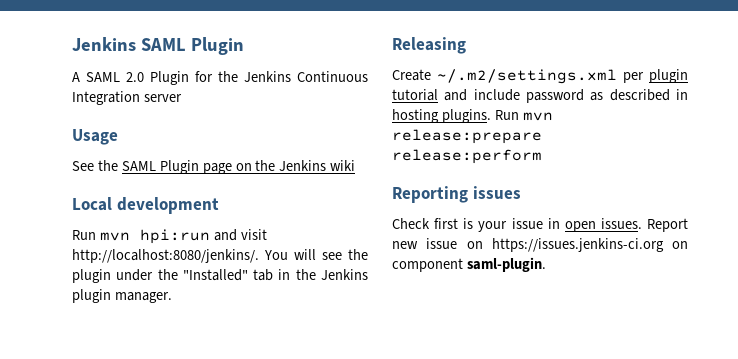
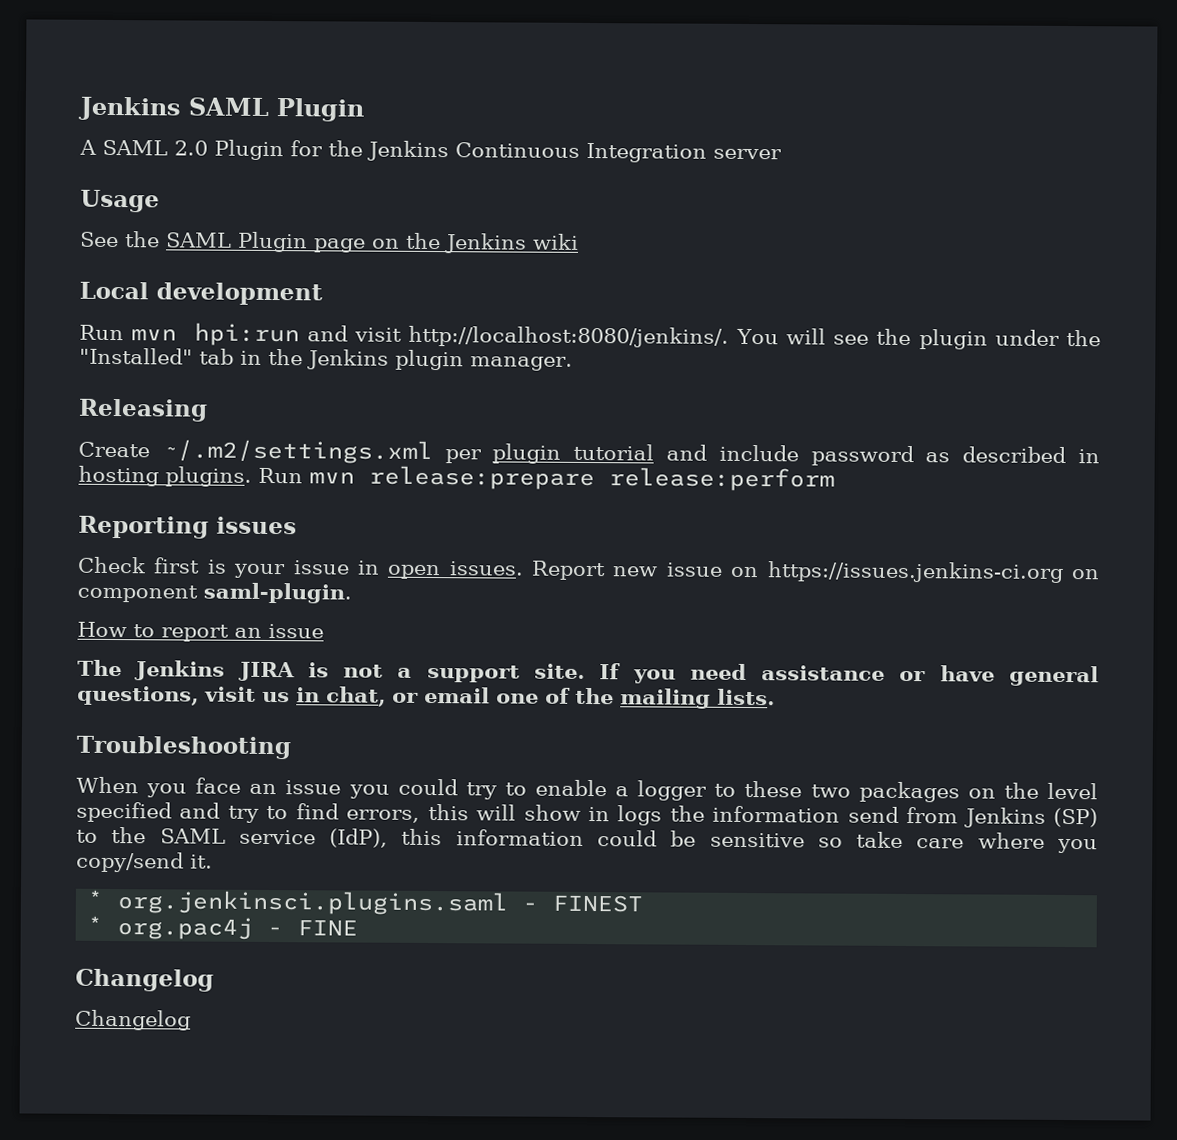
(546, 264) none -> [77,621,324,642] [77,659,1100,687] [77,685,775,709] [76,735,291,760] [76,776,1098,803] [76,801,1098,828] [76,827,1099,854] [76,851,213,873] [87,889,644,916] [87,915,359,940] [75,968,214,992] [75,1009,191,1031] // How to report an issue // The Jenkins JIRA is not a support site. If you need assistance or have general questions, visit us in chat, or email one of the mailing lists. // Troubleshooting // When you face an issue you could try to enable a logger to these two packages on the level specified and try to find errors, this will show in logs the information send from Jenkins (SP) to the SAML service (IdP), this information could be sensitive so take care where you copy/send it. // * org.jenkinsci.plugins.saml - FINEST // * org.pac4j - FINE // Changelog // Changelog

